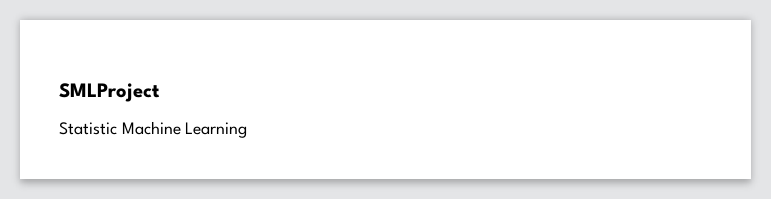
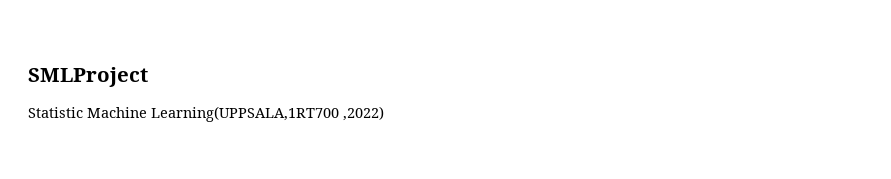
[185,122,248,138] Learning -> [151,106,384,122] Learning(UPPSALA,1RT700 ,2022)

